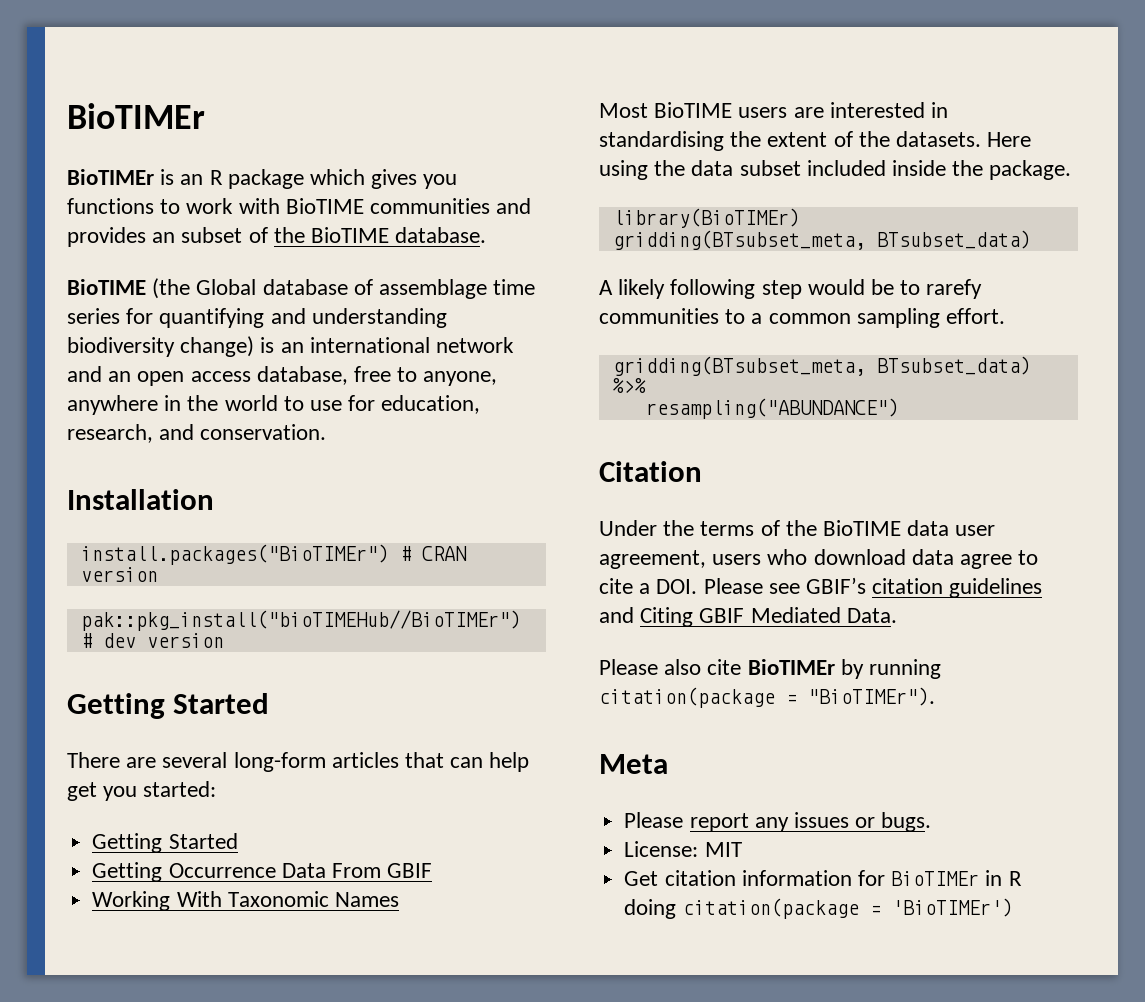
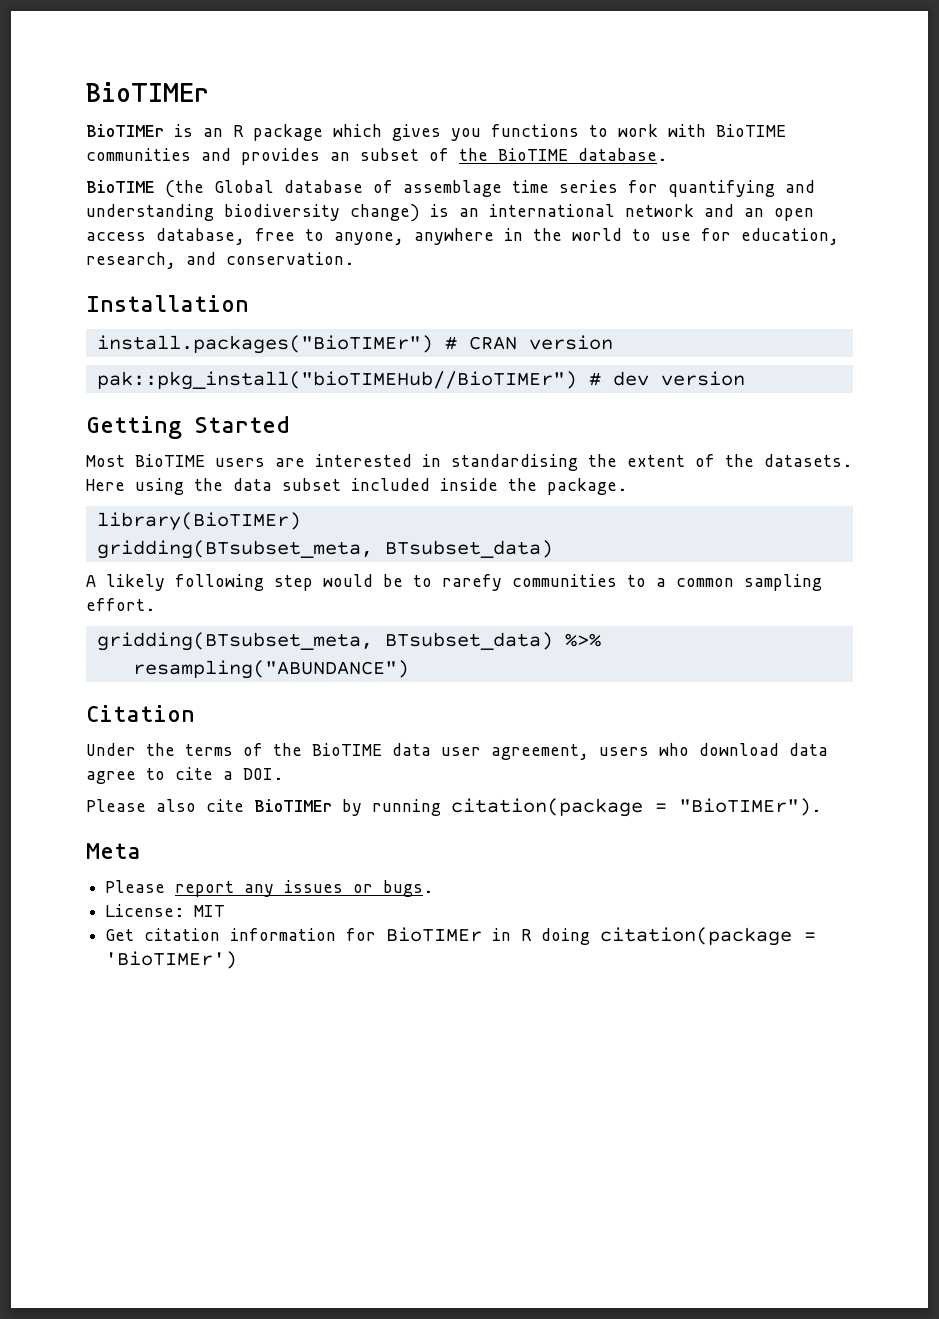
[67,752,530,772] [67,781,217,801] [92,833,238,853] [92,862,433,882] [92,891,399,911] // There are several long-form articles that can help get you started: // Getting Started // Getting Occurrence Data From GBIF // Working With Taxonomic Names -> (290, 424) none
[703,577,1043,598] [599,607,897,627] Please see GBIF’s citation guidelines and Citing GBIF Mediated Data. -> (283, 774) none

